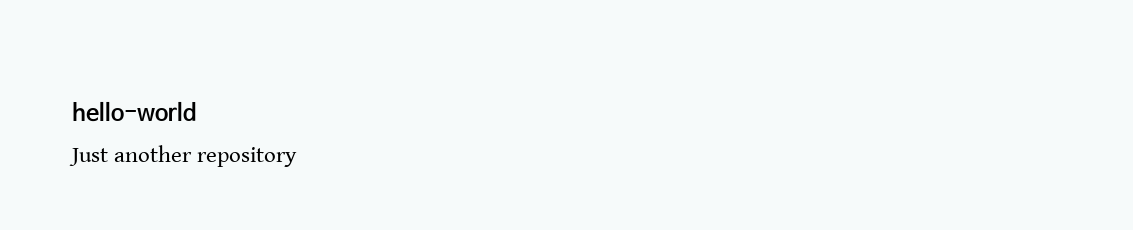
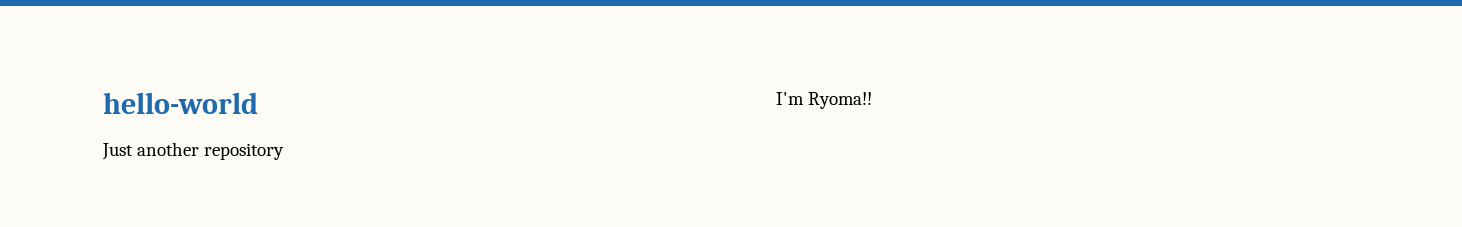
(298, 157) none -> [776,92,873,109] // I'm Ryoma!!

